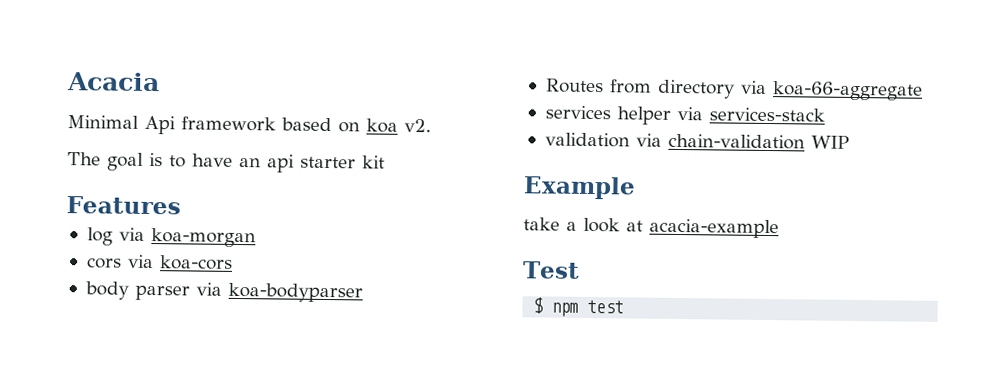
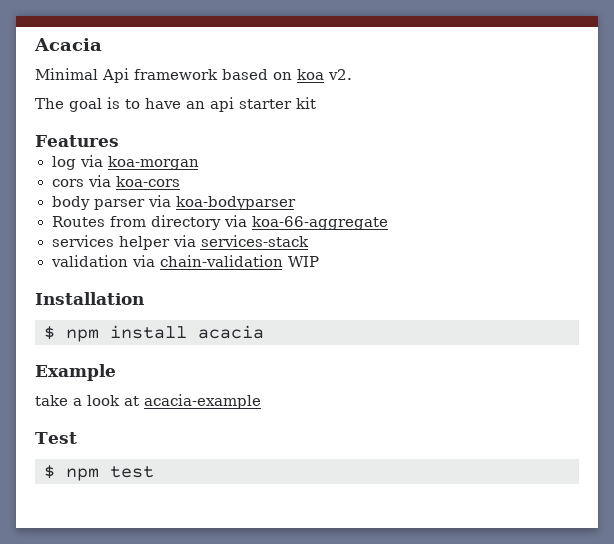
(850, 142) none -> [35,292,144,305] [44,325,264,342] // Installation // $ npm install acacia

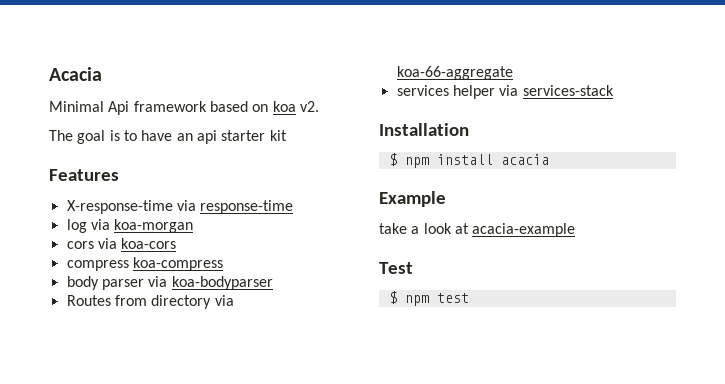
(119, 141) none -> [66,200,294,214] // X-response-time via response-time
(180, 181) none -> [66,257,223,271] // compress koa-compress
[50,255,319,267] // validation via chain-validation WIP -> (614, 90) none

